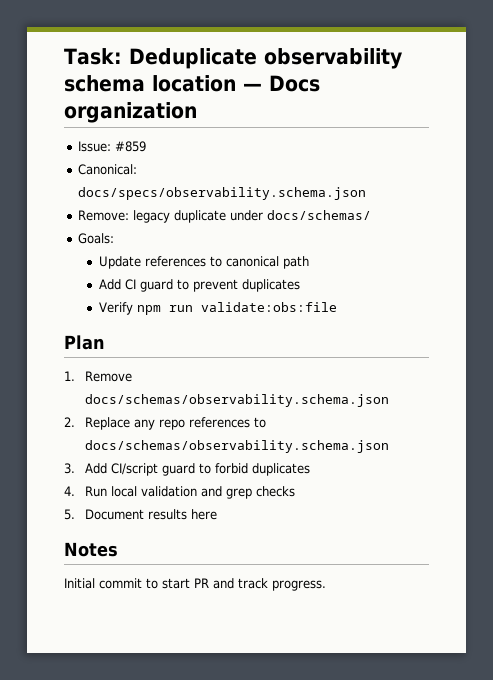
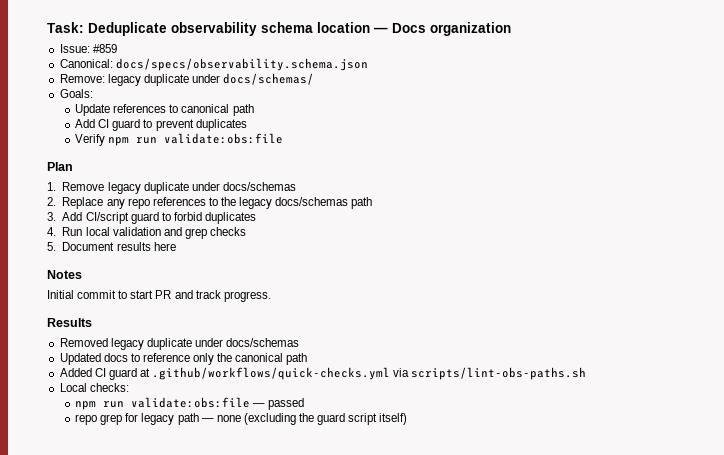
[84,394,389,407] docs/schemas/observability.schema.json -> [107,182,296,194] legacy duplicate under docs/schemas
[84,440,389,453] docs/schemas/observability.schema.json -> [220,197,373,209] the legacy docs/schemas path
(326, 585) none -> [47,318,92,327] [59,338,300,350] [59,353,308,365] [59,367,587,380] [59,383,129,392] [75,397,305,410] [75,413,408,425] // Results // Removed legacy duplicate under docs/schemas // Updated docs to reference only the canonical path // Added CI guard at .github/workflows/quick-checks.yml via scripts/lint-obs-paths.sh // Local checks: // npm run validate:obs:file — passed // repo grep for legacy path — none (excluding the guard script itself)

